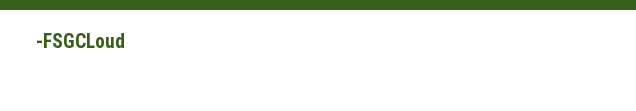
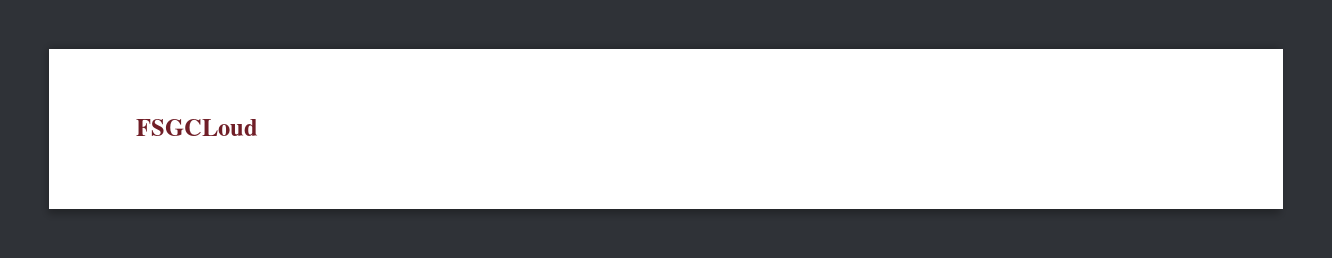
[36,33,125,48] -FSGCLoud -> [136,119,258,136] FSGCLoud

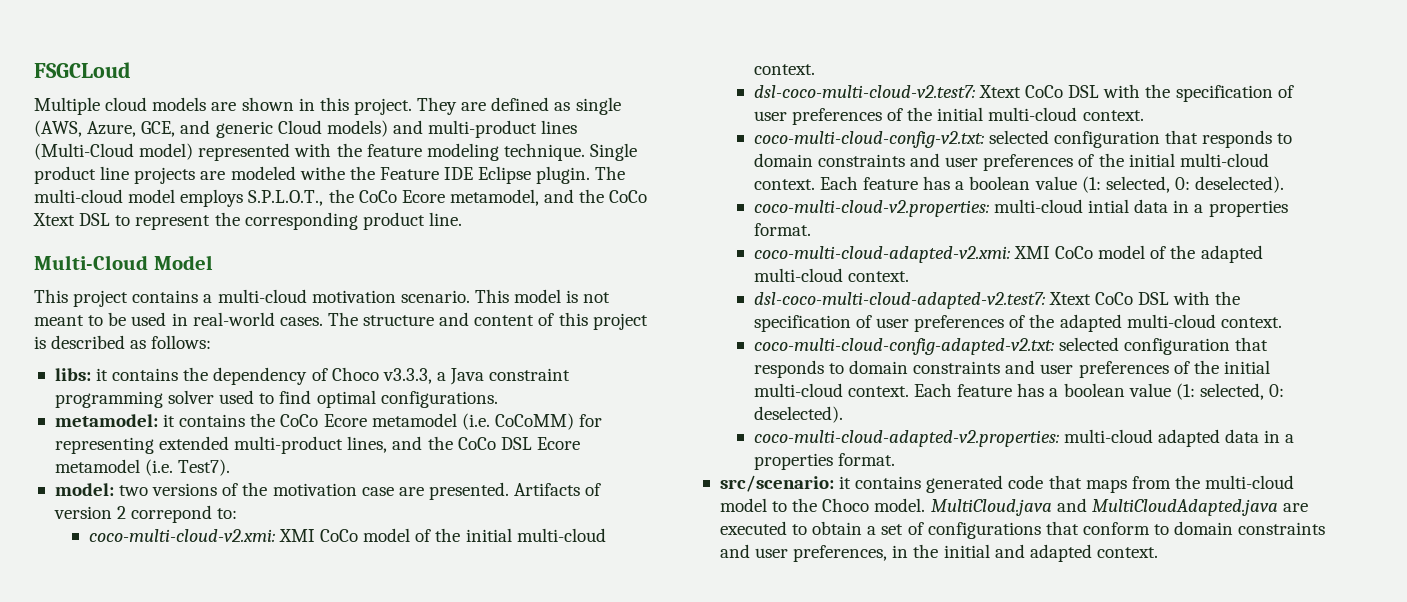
(258, 127) none -> [34,97,621,115] [34,120,578,138] [34,143,638,161] [34,166,626,184] [34,189,648,207] [33,212,462,230] [34,255,213,270] [34,289,611,307] [34,312,648,330] [34,335,212,349] [54,367,571,385] [54,390,498,408] [54,413,603,430] [54,436,580,454] [54,459,231,476] [54,482,602,500] [53,505,238,523] [88,528,606,542] [753,64,815,75] [753,84,1294,102] [753,107,1144,125] [753,130,1293,148] [753,153,1269,171] [753,176,1285,193] [753,199,1288,217] [753,223,811,236] [753,245,1263,263] [753,268,909,282] [753,291,1241,309] [753,314,1282,332] [753,337,1269,355] [753,360,1270,378] [753,383,1285,400] [753,406,843,423] [753,429,1295,447] [753,453,895,470] [719,475,1295,493] [719,498,1308,516] [719,521,1326,539] [719,544,1158,562] // Multiple cloud models are shown in this project. They are defined as single (AWS, Azure, GCE, and generic Cloud models) and multi-product lines (Multi-Cloud model) represented with the feature modeling technique. Single product line projects are modeled withe the Feature IDE Eclipse plugin. The multi-cloud model employs S.P.L.O.T., the CoCo Ecore metamodel, and the CoCo Xtext DSL to represent the corresponding product line. // Multi-Cloud Model // This project contains a multi-cloud motivation scenario. This model is not meant to be used in real-world cases. The structure and content of this project is described as follows: // libs: it contains the dependency of Choco v3.3.3, a Java constraint programming solver used to find optimal configurations. // metamodel: it contains the CoCo Ecore metamodel (i.e. CoCoMM) for representing extended multi-product lines, and the CoCo DSL Ecore metamodel (i.e. Test7). // model: two versions of the motivation case are presented. Artifacts of version 2 correpond to: // coco-multi-cloud-v2.xmi: XMI CoCo model of the initial multi-cloud context. // dsl-coco-multi-cloud-v2.test7: Xtext CoCo DSL with the specification of user preferences of the initial multi-cloud context. // coco-multi-cloud-config-v2.txt: selected configuration that responds to domain constraints and user preferences of the initial multi-cloud context. Each feature has a boolean value (1: selected, 0: deselected). // coco-multi-cloud-v2.properties: multi-cloud intial data in a properties format. // coco-multi-cloud-adapted-v2.xmi: XMI CoCo model of the adapted multi-cloud context. // dsl-coco-multi-cloud-adapted-v2.test7: Xtext CoCo DSL with the specification of user preferences of the adapted multi-cloud context. // coco-multi-cloud-config-adapted-v2.txt: selected configuration that responds to domain constraints and user preferences of the initial multi-cloud context. Each feature has a boolean value (1: selected, 0: deselected). // coco-multi-cloud-adapted-v2.properties: multi-cloud adapted data in a properties format. // src/scenario: it contains generated code that maps from the multi-cloud model to the Choco model. MultiCloud.java and MultiCloudAdapted.java are executed to obtain a set of configurations that conform to domain constraints and user preferences, in the initial and adapted context.

